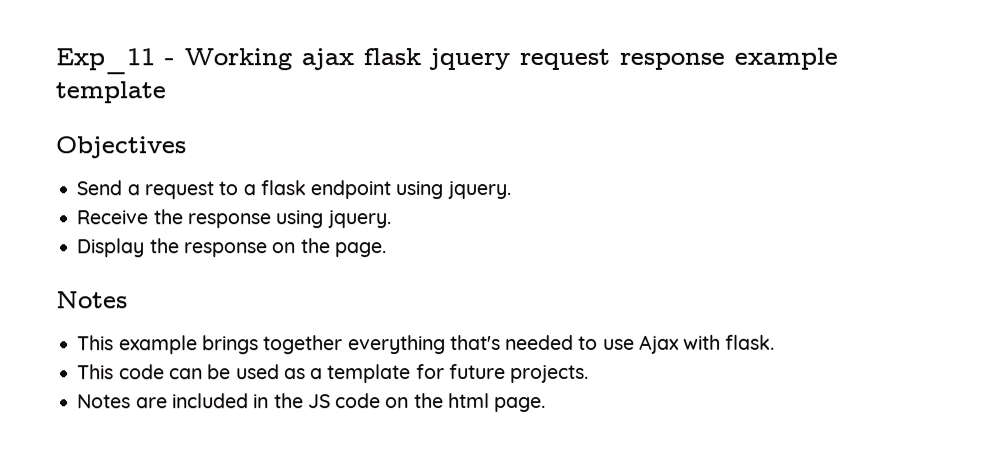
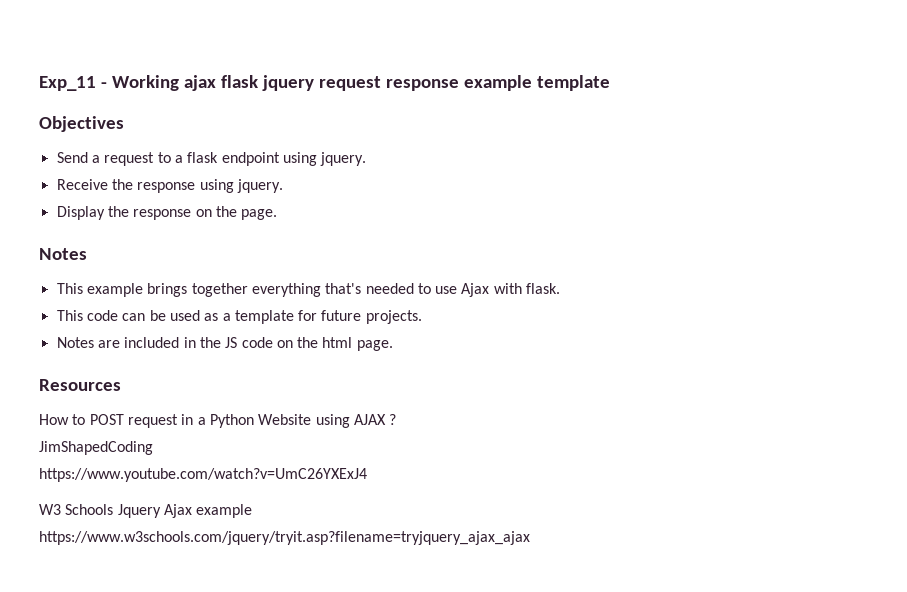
(547, 404) none -> [39,379,121,391] [39,414,397,428] [39,441,153,455] [39,468,367,482] [39,504,253,518] [39,531,530,545] // Resources // How to POST request in a Python Website using AJAX ? // JimShapedCoding // https://www.youtube.com/watch?v=UmC26YXExJ4 // W3 Schools Jquery Ajax example // https://www.w3schools.com/jquery/tryit.asp?filename=tryjquery_ajax_ajax

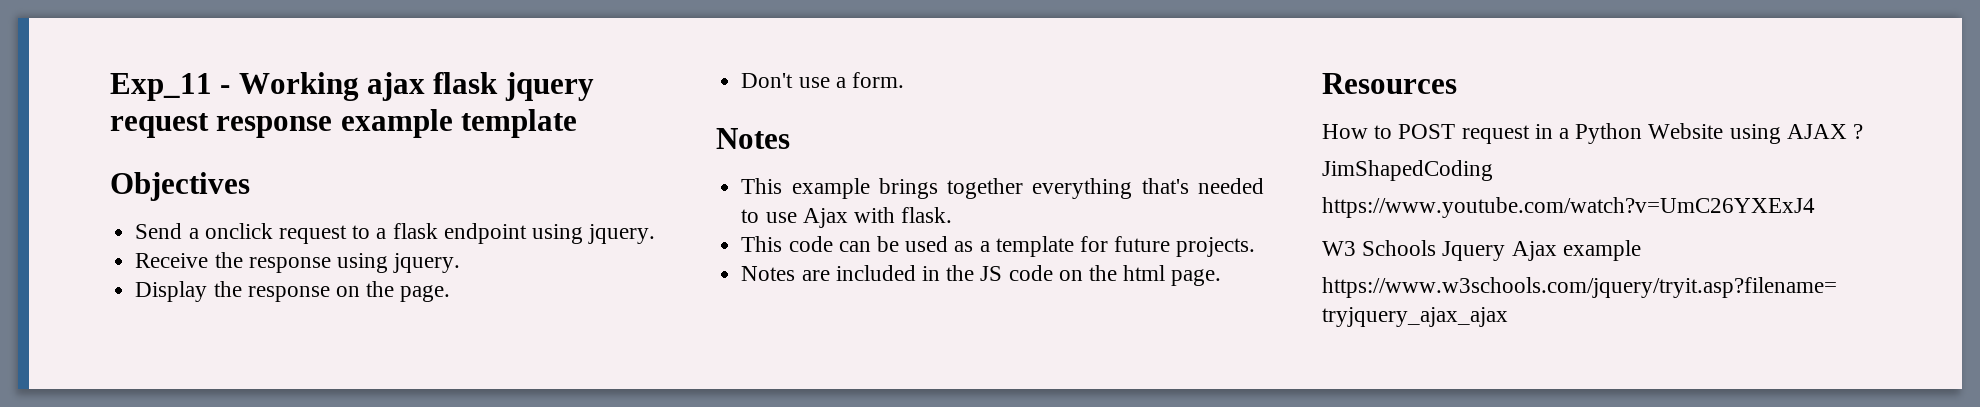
(100, 159) none -> [204,223,273,239] onclick
(278, 214) none -> [741,72,904,88] // Don't use a form.

